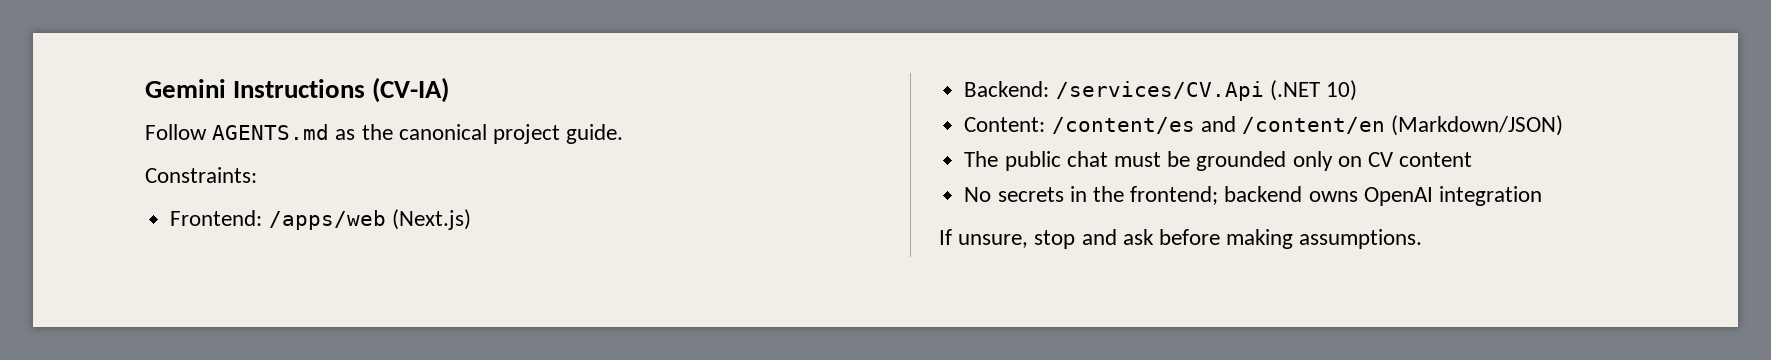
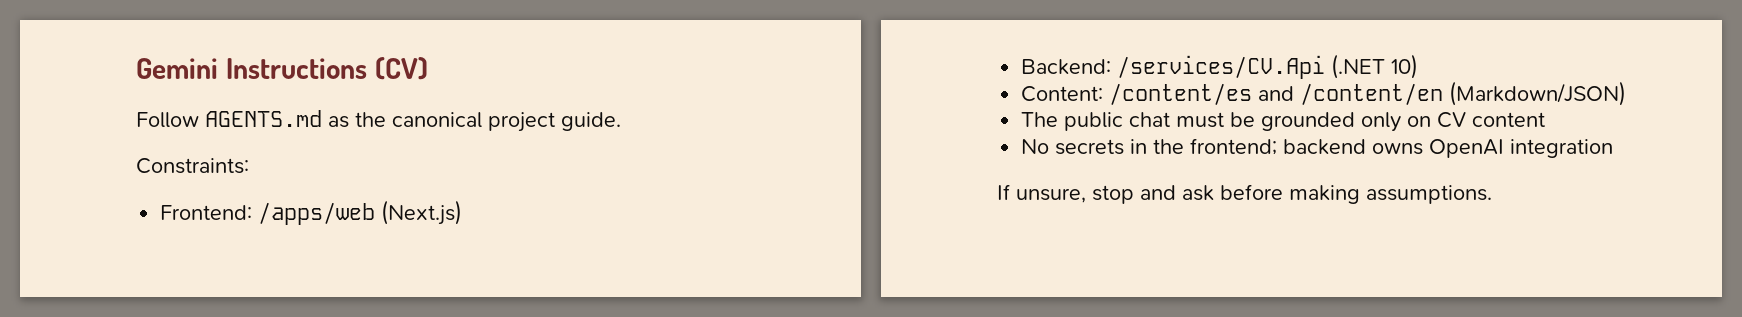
[372,77,450,103] (CV-IA) -> [374,57,428,80] (CV)

